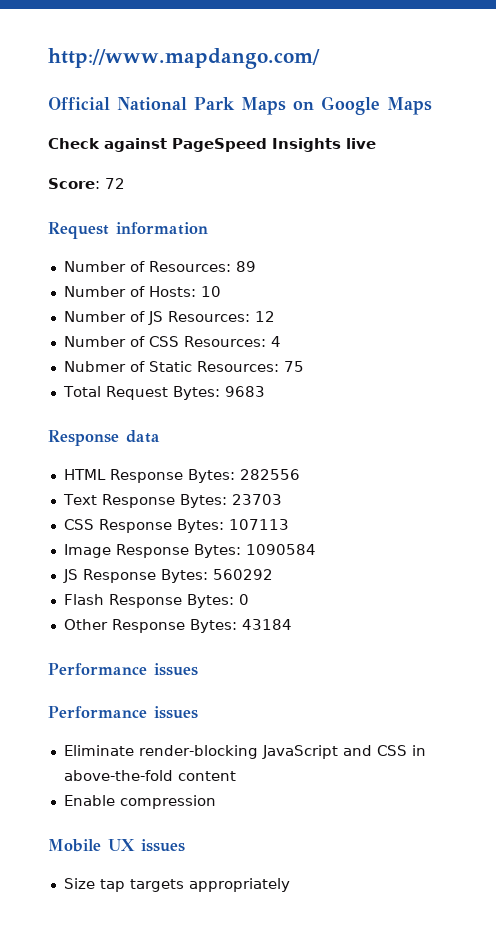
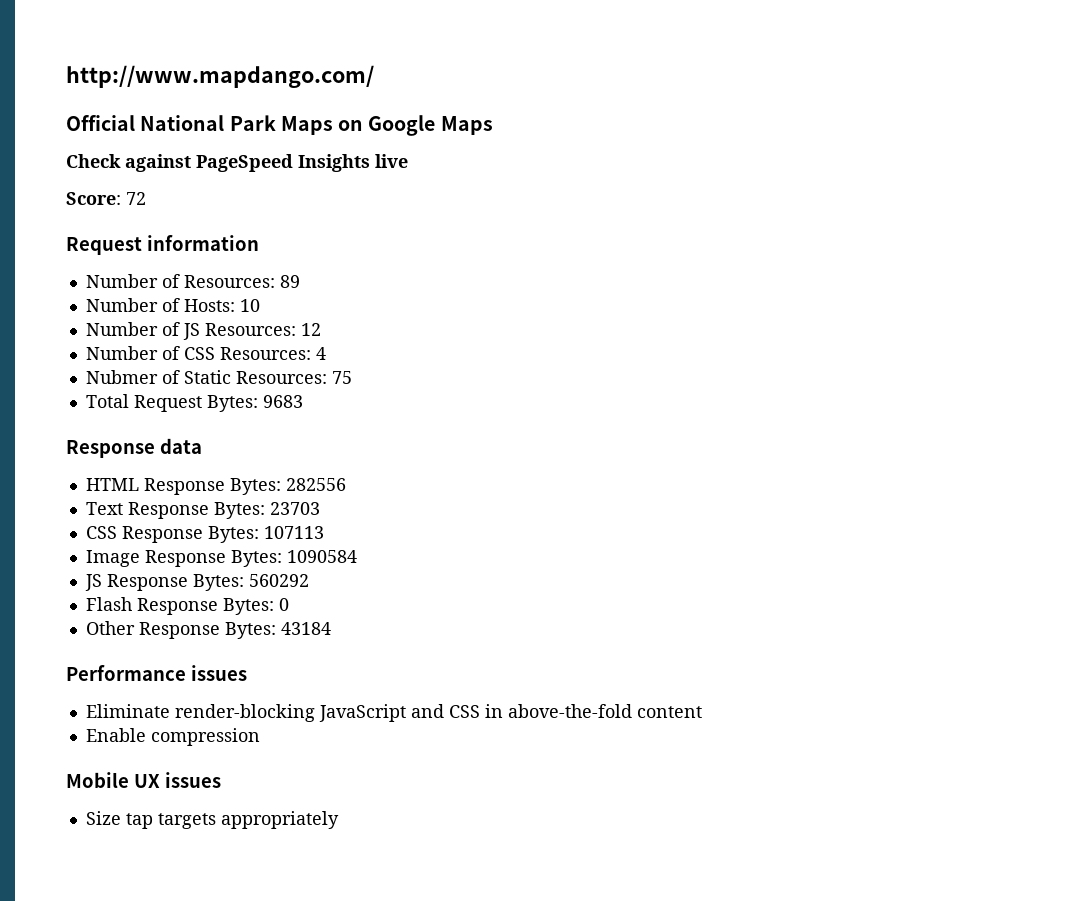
[48,706,198,719] // Performance issues -> (247, 673) none

